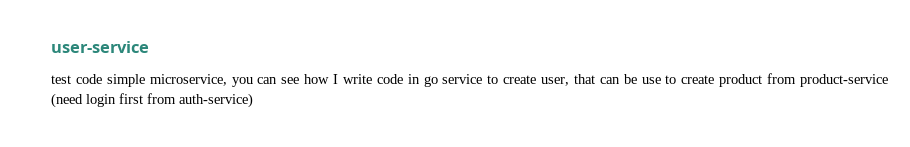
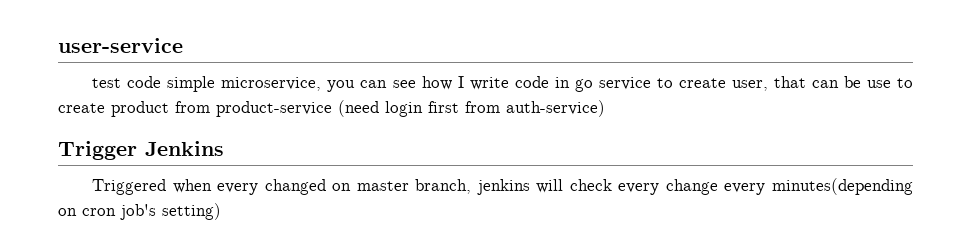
(253, 100) none -> [58,141,224,160] [92,178,913,195] [58,203,221,220] // Trigger Jenkins // Triggered when every changed on master branch, jenkins will check every change every minutes(depending on cron job's setting)

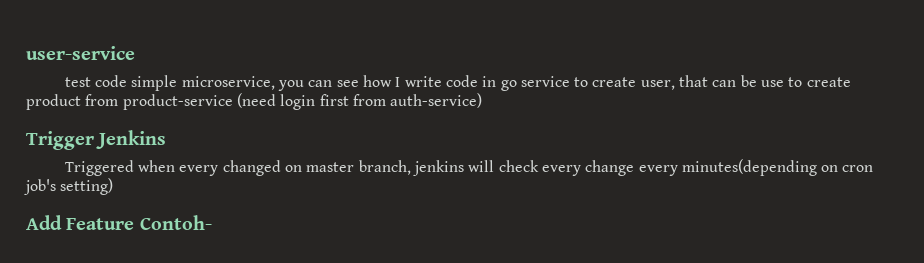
(221, 211) none -> [26,215,212,230] // Add Feature Contoh-

